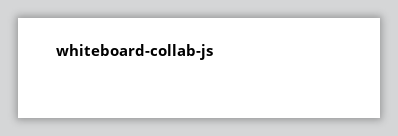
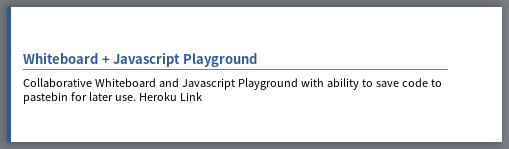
[56,44,213,60] whiteboard-collab-js -> [23,52,257,67] [23,78,442,90] [23,92,202,104] Whiteboard + Javascript Playground // Collaborative Whiteboard and Javascript Playground with ability to save code to pastebin for later use. Heroku Link

